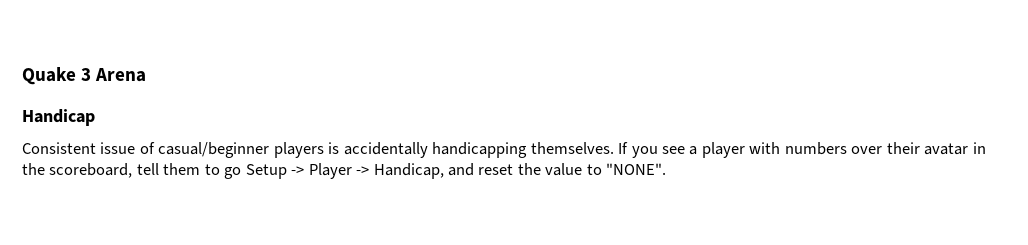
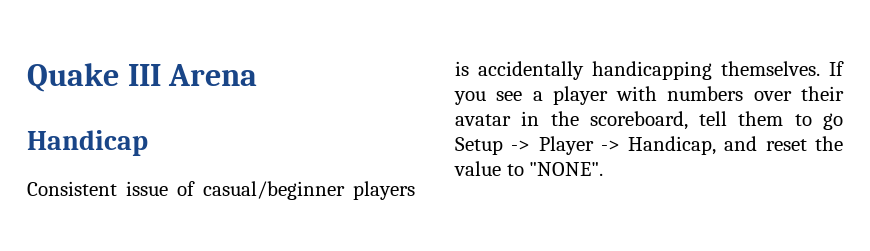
[81,68,92,81] 3 -> [127,64,161,86] III

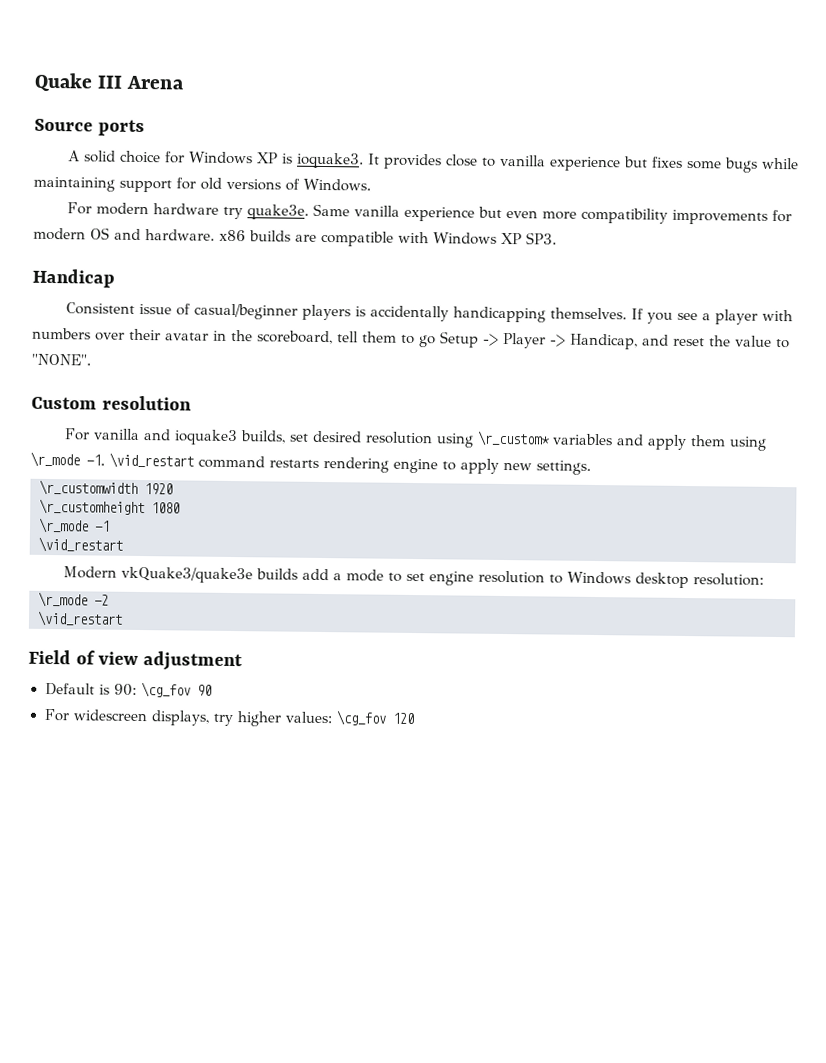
(258, 75) none -> [34,118,145,137] [67,150,799,173] [33,176,371,193] [66,202,792,225] [33,227,557,247] // Source ports // A solid choice for Windows XP is ioquake3. It provides close to vanilla experience but fixes some bugs while maintaining support for old versions of Windows. // For modern hardware try quake3e. Same vanilla experience but even more compatibility improvements for modern OS and hardware. x86 builds are compatible with Windows XP SP3.
(604, 169) none -> [31,395,192,411] [63,428,767,451] [30,451,591,475] [39,479,173,496] [39,498,180,516] [38,517,110,534] [38,536,123,553] [62,566,764,589] [38,591,109,608] [37,610,123,627] [28,649,244,672] [44,682,212,698] [43,708,415,727] // Custom resolution // For vanilla and ioquake3 builds, set desired resolution using \r_custom* variables and apply them using \r_mode -1. \vid_restart command restarts rendering engine to apply new settings. // \r_customwidth 1920 // \r_customheight 1080 // \r_mode -1 // \vid_restart // Modern vkQuake3/quake3e builds add a mode to set engine resolution to Windows desktop resolution: // \r_mode -2 // \vid_restart // Field of view adjustment // Default is 90: \cg_fov 90 // For widescreen displays, try higher values: \cg_fov 120

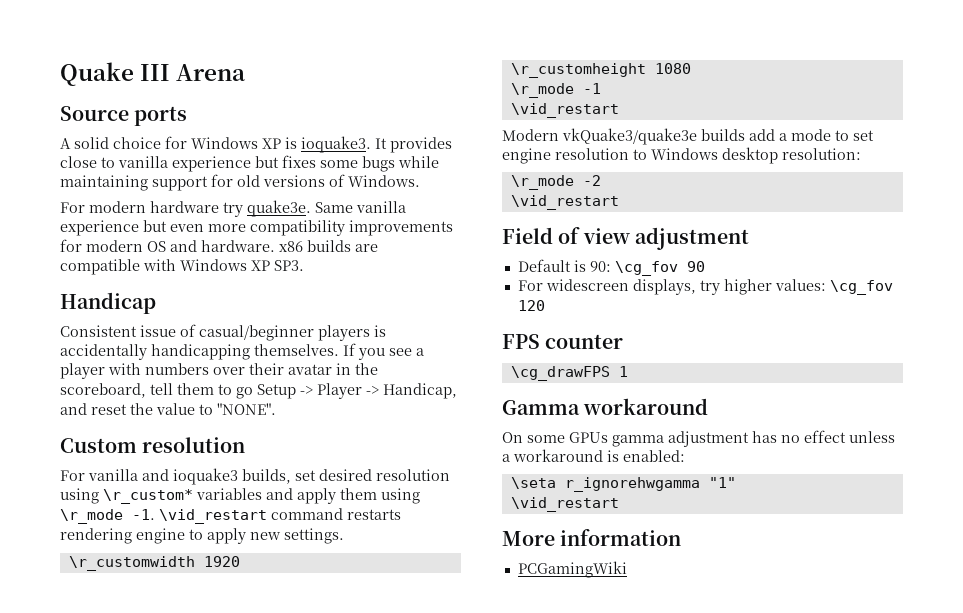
(415, 718) none -> [502,334,624,349] [510,366,628,381] [502,398,709,415] [502,430,895,447] [502,449,685,462] [510,477,736,492] [510,497,619,512] [502,529,682,546] [517,561,627,578] // FPS counter // \cg_drawFPS 1 // Gamma workaround // On some GPUs gamma adjustment has no effect unless a workaround is enabled: // \seta r_ignorehwgamma "1" // \vid_restart // More information // PCGamingWiki

